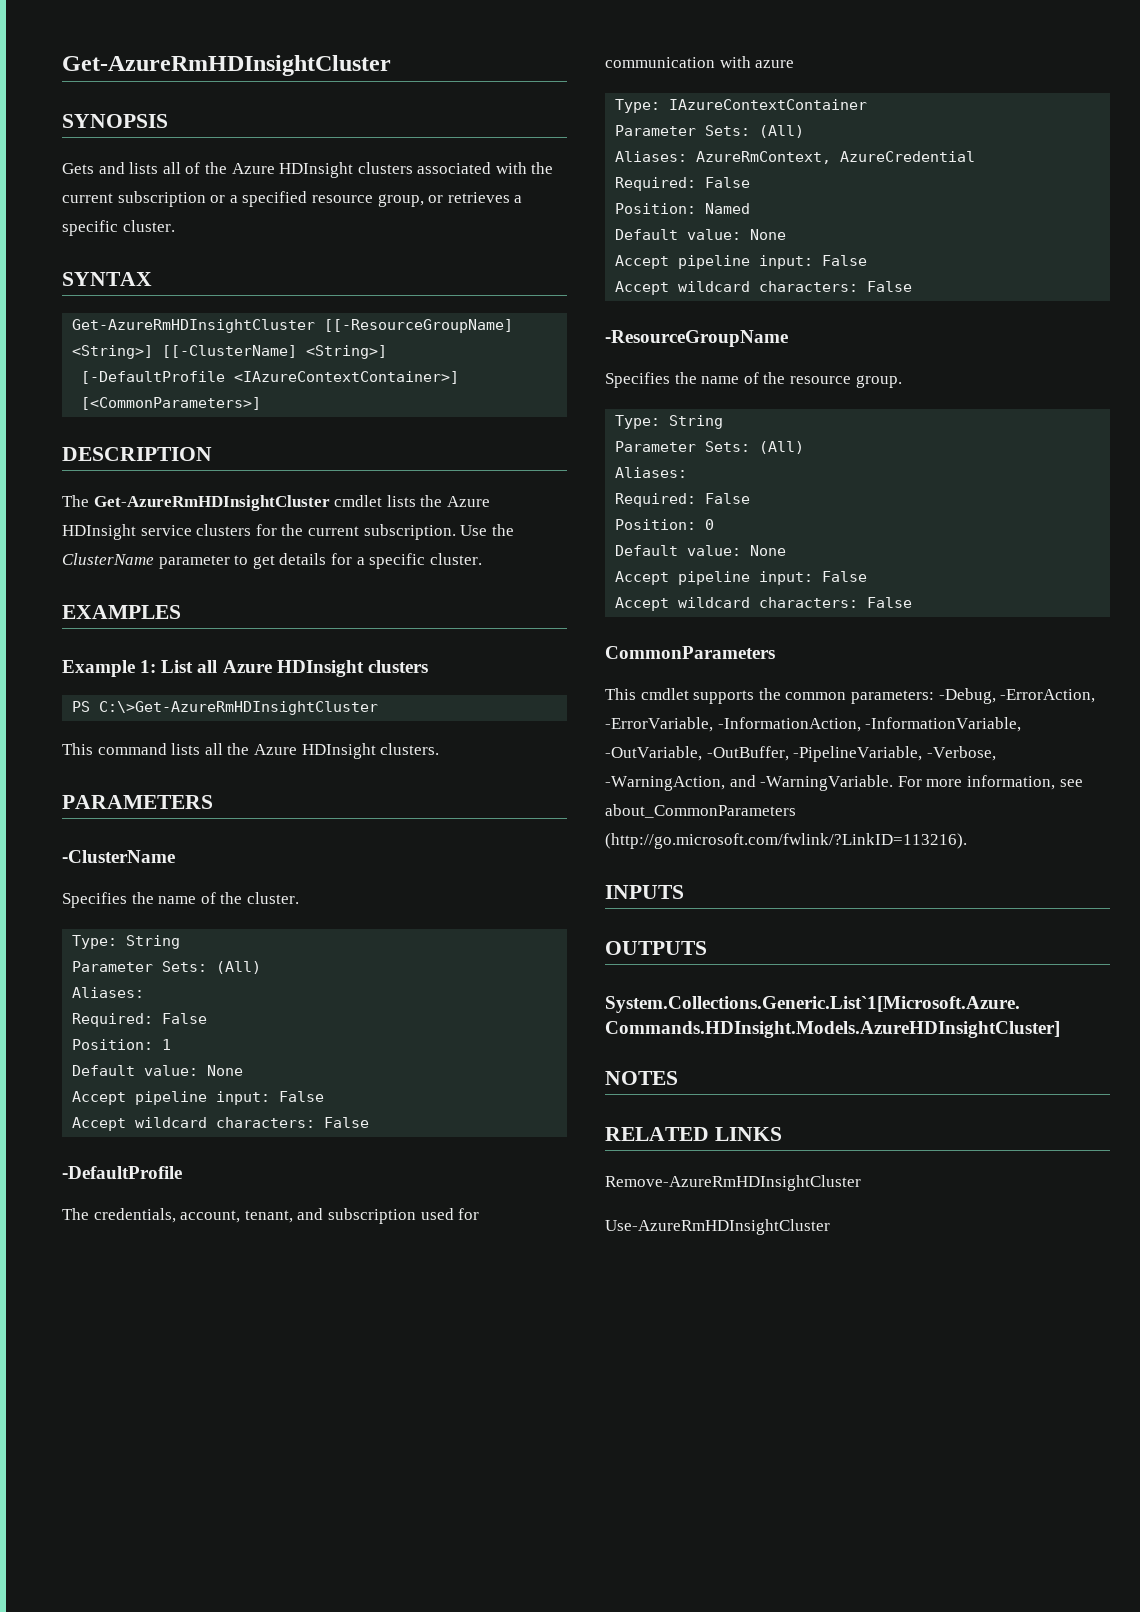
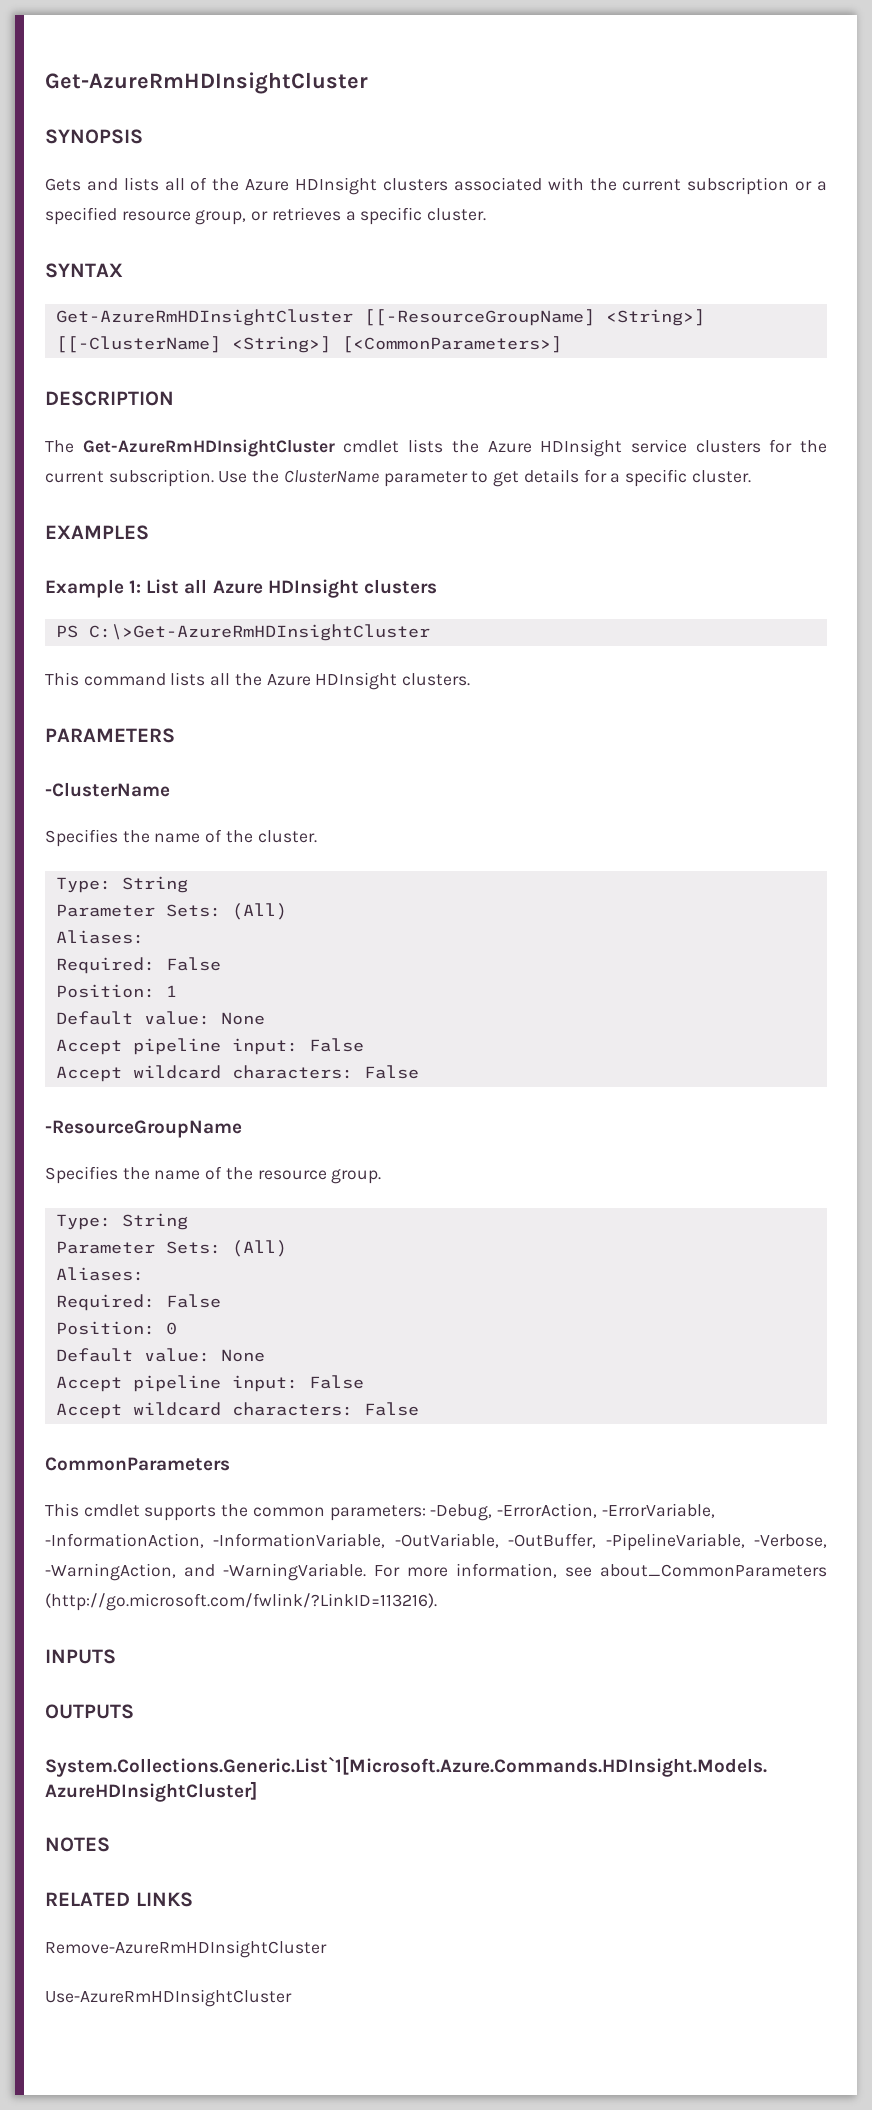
[81,371,460,384] // [-DefaultProfile <IAzureContextContainer>] -> (331, 344) none
[62,1166,182,1179] [62,1208,480,1224] [605,56,795,68] [615,99,868,113] [615,125,805,138] [615,151,976,164] [615,177,751,191] [615,203,751,214] [615,229,787,240] [615,255,868,269] [615,281,913,295] // -DefaultProfile // The credentials, account, tenant, and subscription used for communication with azure // Type: IAzureContextContainer // Parameter Sets: (All) // Aliases: AzureRmContext, AzureCredential // Required: False // Position: Named // Default value: None // Accept pipeline input: False // Accept wildcard characters: False -> (419, 1072) none

